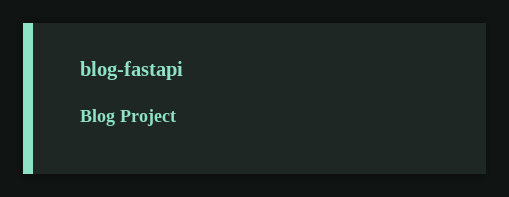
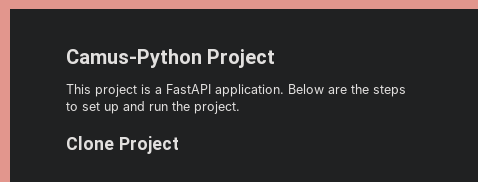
[80,61,183,80] [80,109,115,126] blog-fastapi // Blog -> [66,49,276,68] [66,84,406,97] [66,101,240,114] [66,136,114,150] Camus-Python Project // This project is a FastAPI application. Below are the steps to set up and run the project. // Clone

